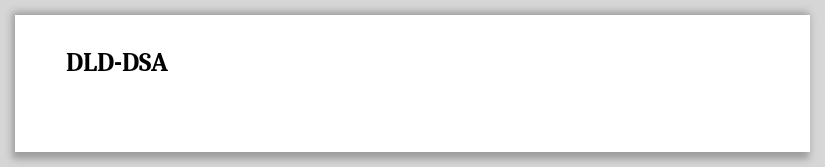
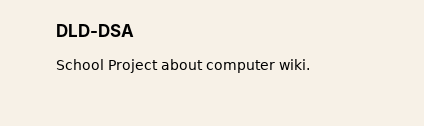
(169, 62) none -> [56,59,310,73] // School Project about computer wiki.

